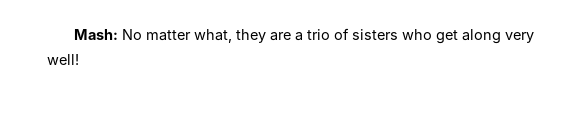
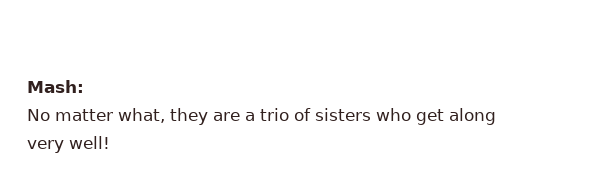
(119, 34) none -> (84, 86) //

